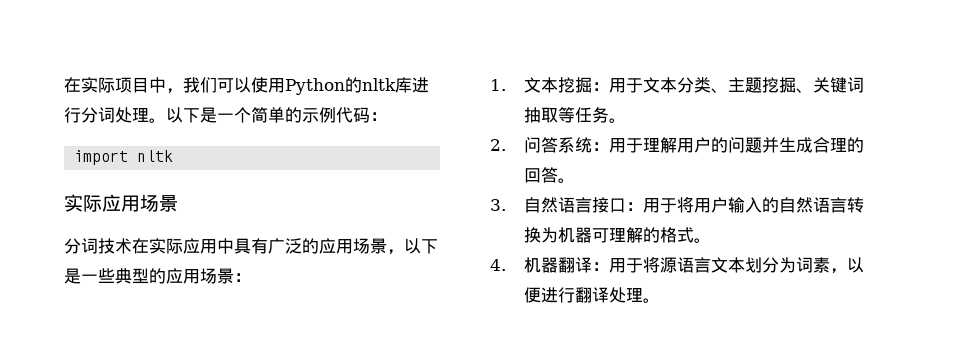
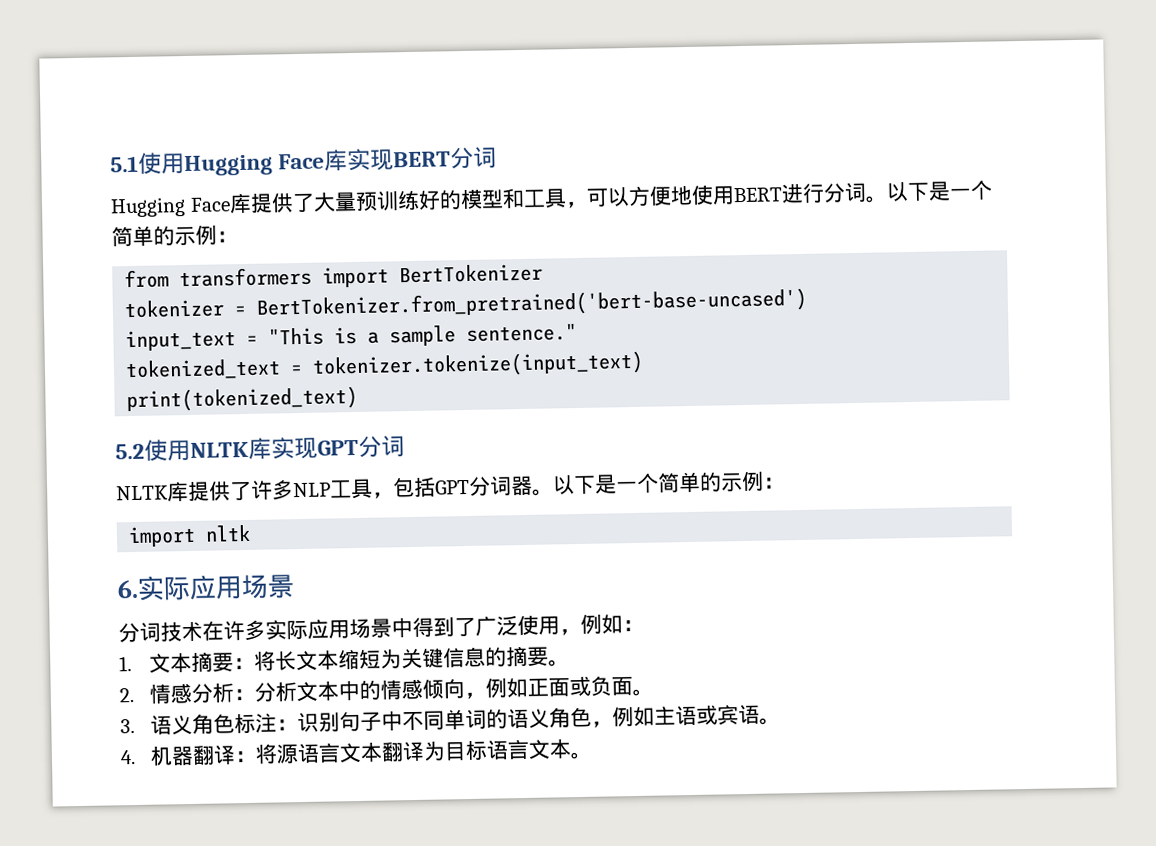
[64,77,412,95] 在实际项目中，我们可以使用Python的nltk库 -> [110,146,498,177] [110,184,783,218] 5.1使用Hugging Face库实现BERT分词 // Hugging Face库提供了大量预训练好的模型和工具，可以方便地使用BERT
[115,107,370,123] 处理。以下是一个简单的示例代码 -> [864,180,993,203] [111,225,238,247] [124,263,544,289] [124,287,809,320] [125,322,578,352] [125,350,645,381] [126,385,359,413] [115,435,405,462] [116,471,764,502] 。以下是一个简单的示例： // from transformers import BertTokenizer // tokenizer = BertTokenizer.from_pretrained('bert-base-uncased') // input_text = "This is a sample sentence." // tokenized_text = tokenizer.tokenize(input_text) // print(tokenized_text) // 5.2使用NLTK库实现GPT分词 // NLTK库提供了许多NLP工具，包括GPT分词器。以下是一个简单的示例
(174, 156) none -> [117,579,139,599] 6.
[149,238,438,255] [64,268,251,284] [490,77,864,93] [523,107,626,123] [490,137,864,153] [523,167,575,183] [490,197,864,213] [523,227,694,243] 实际应用中具有广泛的应用场景，以下是一些典型的应用场景： // 1.文本挖掘：用于文本分类、主题挖掘、关键词抽取等任务。 // 2.问答系统：用于理解用户的问题并生成合理的回答。 // 3.自然语言接口：用于将用户输入的自然语言转换为机器可理解的格式 -> [223,614,644,641] [119,645,571,674] [119,675,655,704] [120,704,761,735] 许多实际应用场景中得到了广泛使用，例如： // 1.文本摘要：将长文本缩短为关键信息的摘要。 // 2.情感分析：分析文本中的情感倾向，例如正面或负面。 // 3.语义角色标注：识别句子中不同单词的语义角色，例如主语或宾语
[608,258,643,273] 用于 -> (258, 756) none
[744,257,864,274] [523,287,643,303] 划分为词素，以便进行翻译处理 -> [381,738,573,762] 翻译为目标语言文本

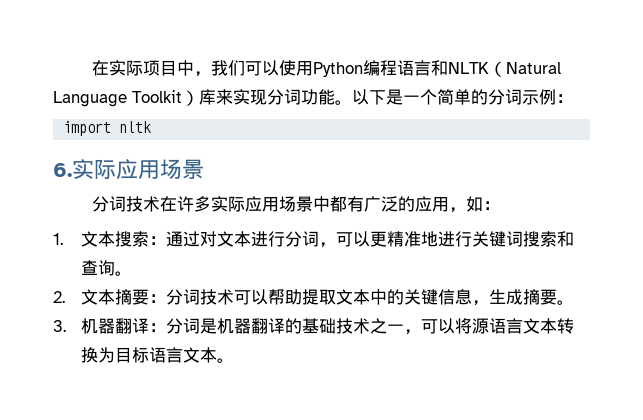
[110,146,498,177] [110,180,993,218] [111,225,238,247] [124,263,544,289] [124,287,809,320] [125,322,578,352] [125,350,645,381] [126,385,359,413] [115,435,405,462] [116,471,722,502] 5.1使用Hugging Face库实现BERT分词 // Hugging Face库提供了大量预训练好的模型和工具，可以方便地使用BERT进行分词。以下是一个简单的示例： // from transformers import BertTokenizer // tokenizer = BertTokenizer.from_pretrained('bert-base-uncased') // input_text = "This is a sample sentence." // tokenized_text = tokenizer.tokenize(input_text) // print(tokenized_text) // 5.2使用NLTK库实现GPT分词 // NLTK库提供了许多NLP工具，包括GPT分词器。以下是一个简单的 -> [91,60,561,77] [53,89,522,107] 在实际项目中，我们可以使用Python编程语言和NLTK（Natural Language Toolkit）库来实现分词功能。以下是一个简单的分词
[412,614,644,638] [119,648,403,674] 得到了广泛使用，例如： // 1.文本摘要：将长文本缩短为 -> [329,196,500,213] [53,231,574,248] [80,260,132,276] [53,289,404,305] 都有广泛的应用，如： // 1.文本搜索：通过对文本进行分词，可以更精准地进行关键词搜索和查询。 // 2.文本摘要：分词技术可以帮助提取文本中的
[485,647,508,667] 的 -> [471,289,523,306] ，生成
[119,675,655,704] [120,704,782,735] [120,745,258,766] 2.情感分析：分析文本中的情感倾向，例如正面或负面。 // 3.语义角色标注：识别句子中不同单词的语义角色，例如主语或宾语。 // 4.机器翻译： -> [53,318,455,335] 3.机器翻译：分词是机器翻译的基础技术之一，可以
[381,741,426,762] 翻译 -> [556,318,574,334] [80,347,98,363] 转换

